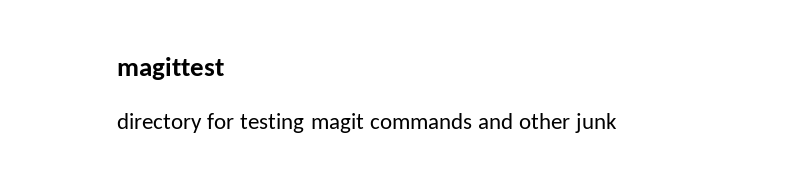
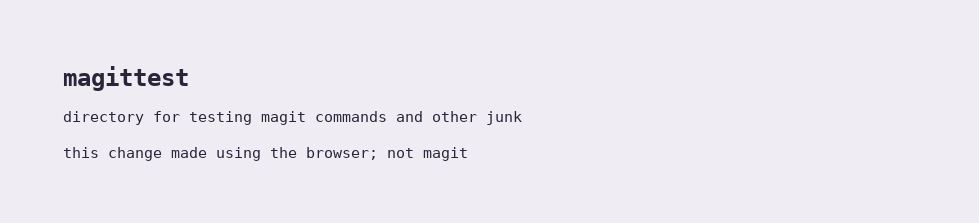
(618, 123) none -> [63,147,468,161] // this change made using the browser; not magit

